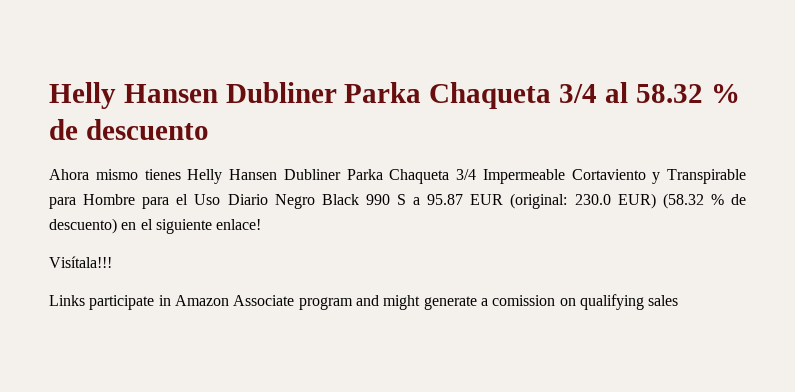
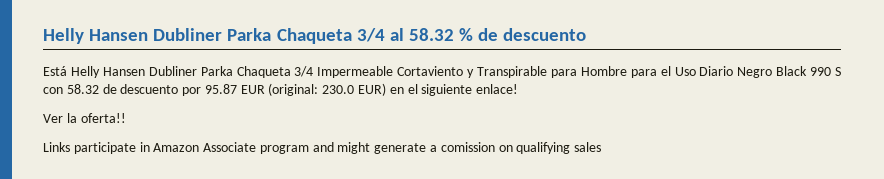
[49,169,181,180] Ahora mismo tienes -> [43,66,67,76] Está
[413,197,421,205] a -> [43,84,202,96] con 58.32 de descuento por
[662,193,746,209] [49,218,117,234] (58.32 % de descuento) -> (387, 89) none
[49,256,112,268] Visítala!!! -> [43,113,126,123] Ver la oferta!!

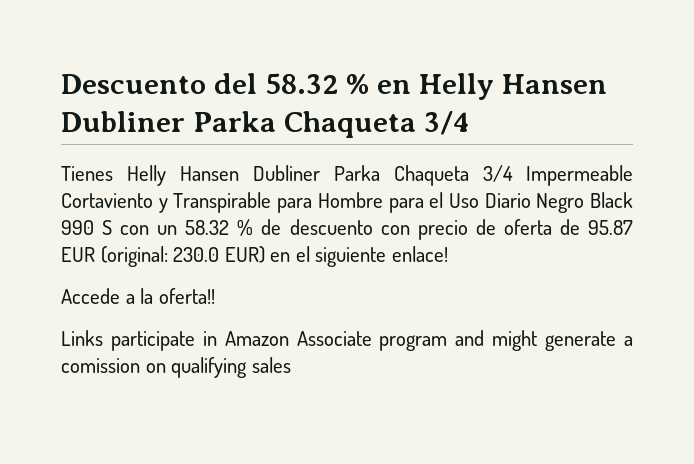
[43,28,587,44] [43,66,67,76] Helly Hansen Dubliner Parka Chaqueta 3/4 al 58.32 % de descuento // Está -> [61,73,607,100] [61,111,470,138] [61,166,113,181] Descuento del 58.32 % en Helly Hansen Dubliner Parka Chaqueta 3/4 // Tienes
[66,84,202,96] 58.32 de descuento por -> [157,219,580,240] un 58.32 % de descuento con precio de oferta de
[43,114,63,123] Ver -> [61,288,135,304] Accede a

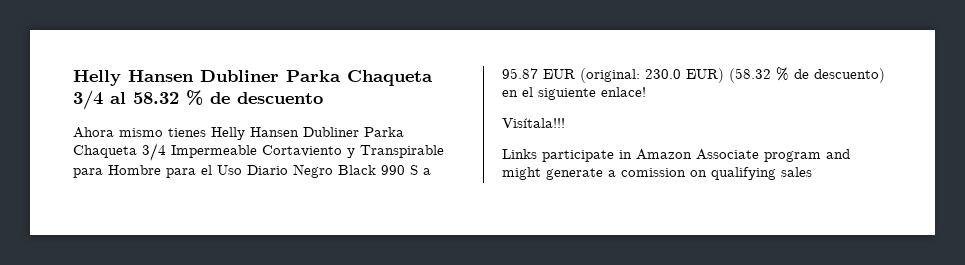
[61,73,607,100] [61,111,470,138] [61,166,113,181] Descuento del 58.32 % en Helly Hansen Dubliner Parka Chaqueta 3/4 // Tienes -> [73,70,433,86] [73,90,323,110] [73,127,206,138] Helly Hansen Dubliner Parka Chaqueta 3/4 al 58.32 % de descuento // Ahora mismo tienes
[120,219,580,240] con un 58.32 % de descuento con precio de oferta de -> [423,168,431,175] a
(265, 254) none -> [729,67,885,83] (58.32 % de descuento)
[61,288,215,304] Accede a la oferta!! -> [502,118,565,128] Visítala!!!

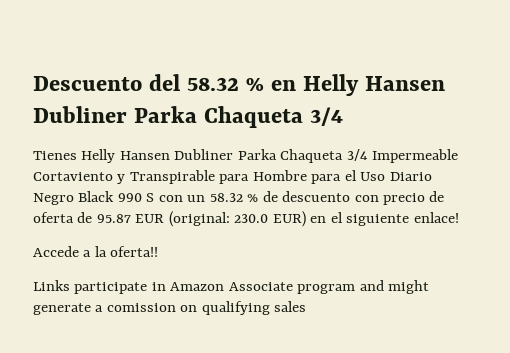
[73,70,433,86] [73,90,323,110] [73,127,206,138] Helly Hansen Dubliner Parka Chaqueta 3/4 al 58.32 % de descuento // Ahora mismo tienes -> [33,74,446,96] [33,106,344,128] [33,151,77,160] Descuento del 58.32 % en Helly Hansen Dubliner Parka Chaqueta 3/4 // Tienes
[423,168,431,175] a -> [158,191,445,205] [33,212,93,223] con un 58.32 % de descuento con precio de oferta de
[729,67,885,83] (58.32 % de descuento) -> (306, 219) none
[502,118,565,128] Visítala!!! -> [33,246,159,257] Accede a la oferta!!

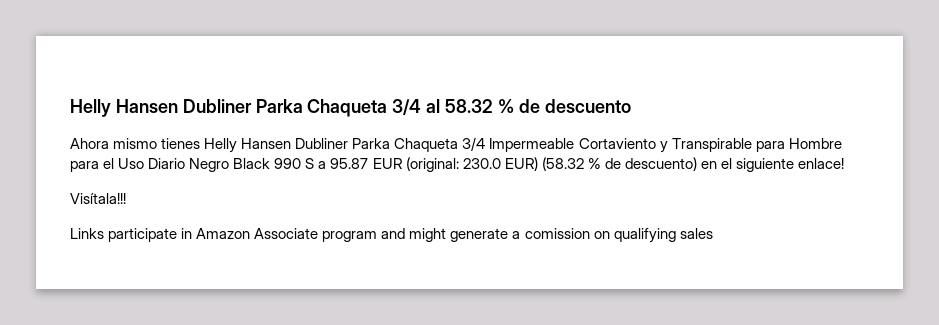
[33,74,446,96] [33,106,344,128] [33,151,77,160] Descuento del 58.32 % en Helly Hansen Dubliner Parka Chaqueta 3/4 // Tienes -> [70,99,631,117] [70,138,201,149] Helly Hansen Dubliner Parka Chaqueta 3/4 al 58.32 % de descuento // Ahora mismo tienes
[158,191,445,205] [33,212,93,223] con un 58.32 % de descuento con precio de oferta de -> [318,161,327,169] a
(306, 219) none -> [541,157,697,171] (58.32 % de descuento)
[33,246,159,257] Accede a la oferta!! -> [70,193,126,204] Visítala!!!

